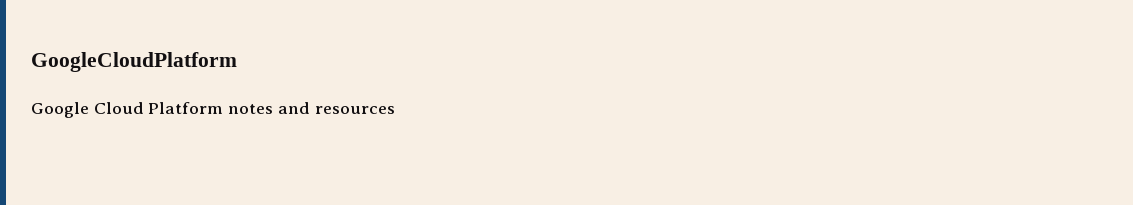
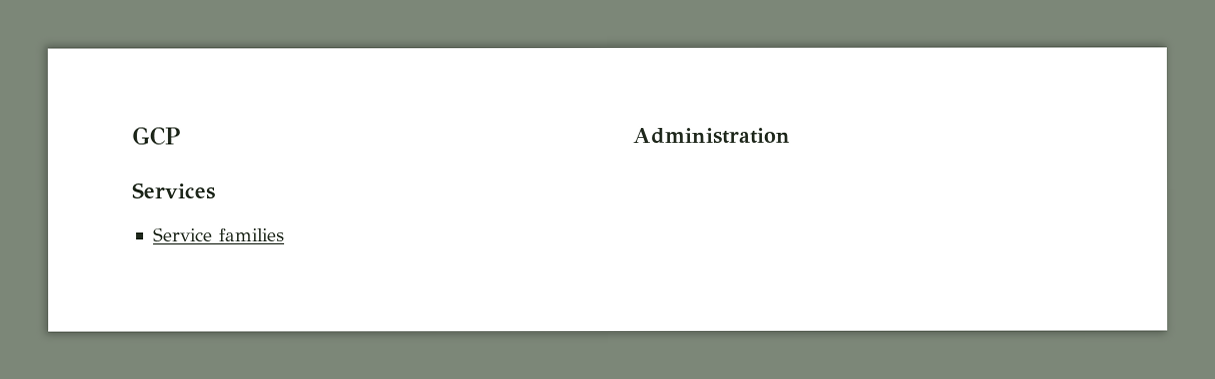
[31,52,237,72] [31,102,395,118] GoogleCloudPlatform // Google Cloud Platform notes and resources -> [131,126,180,146] [131,182,216,200] [152,227,285,242] [632,127,790,144] GCP // Services // Service families // Administration

